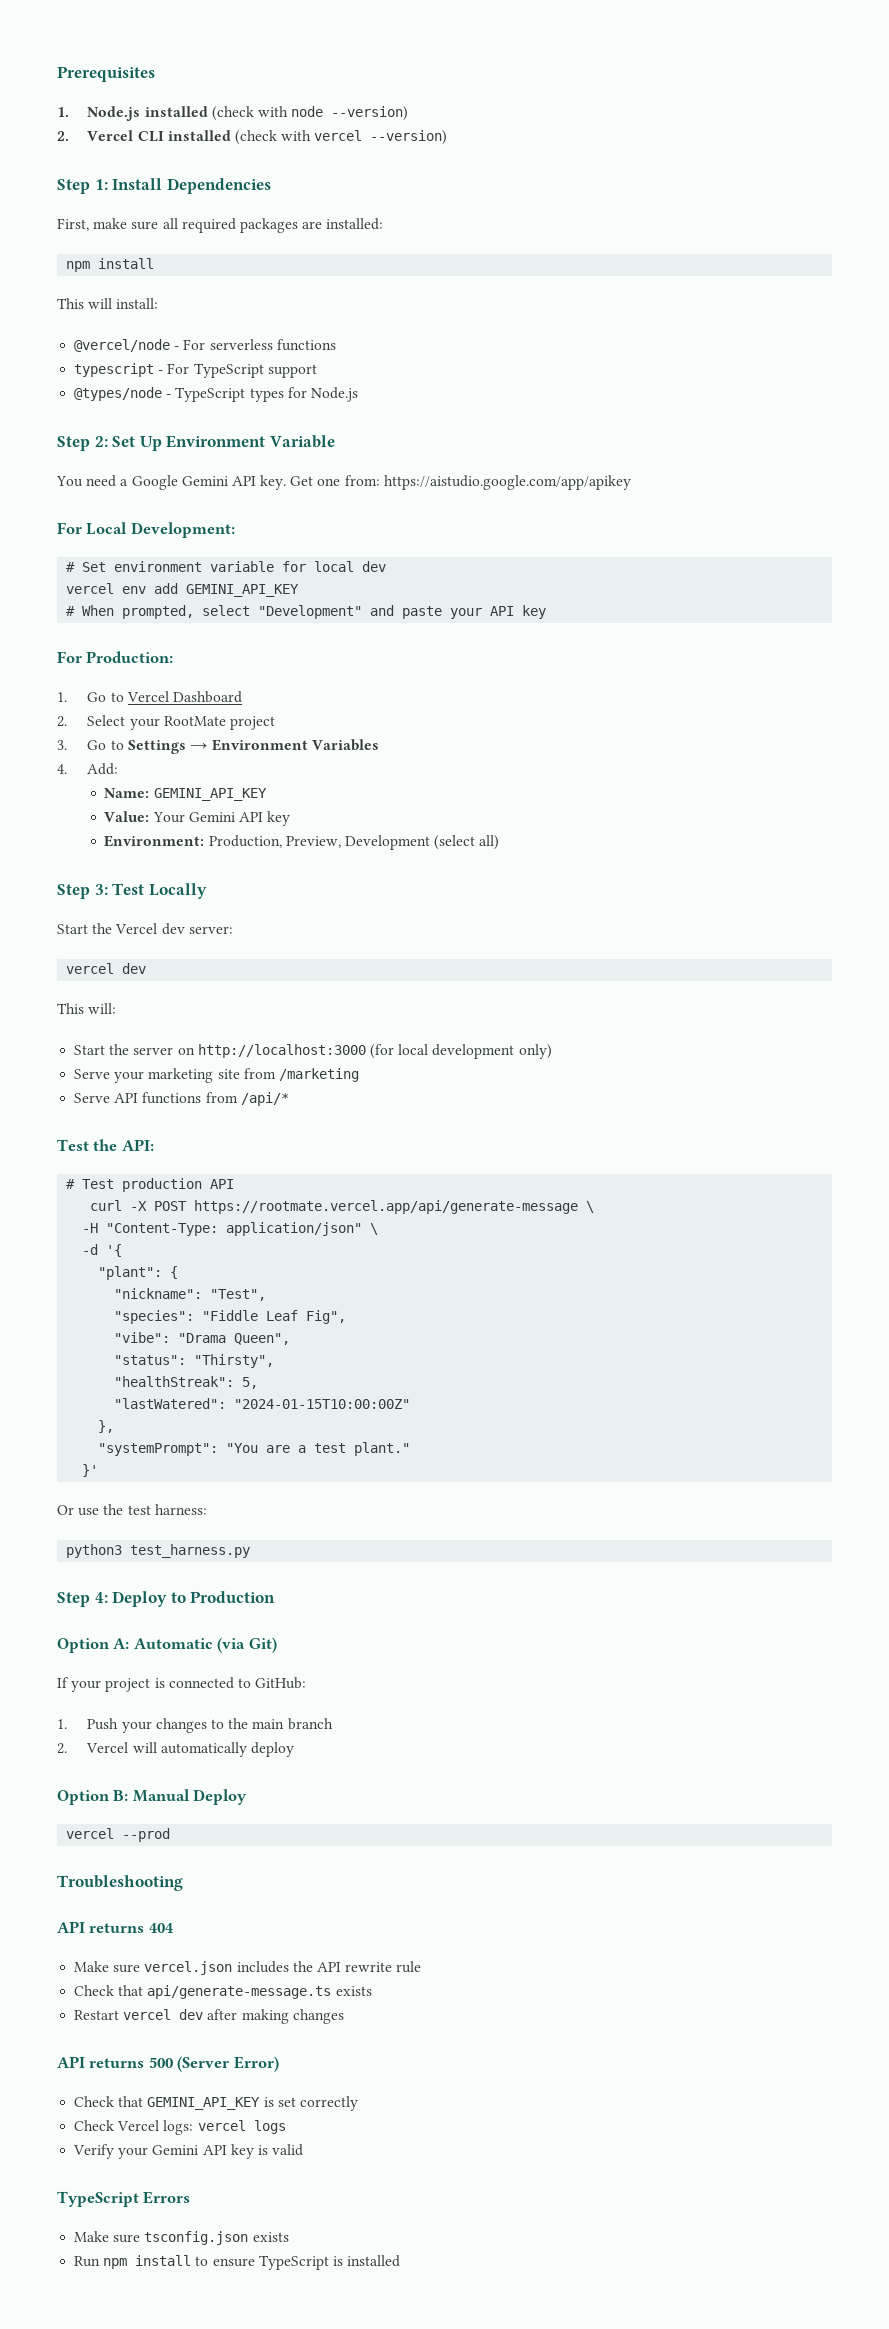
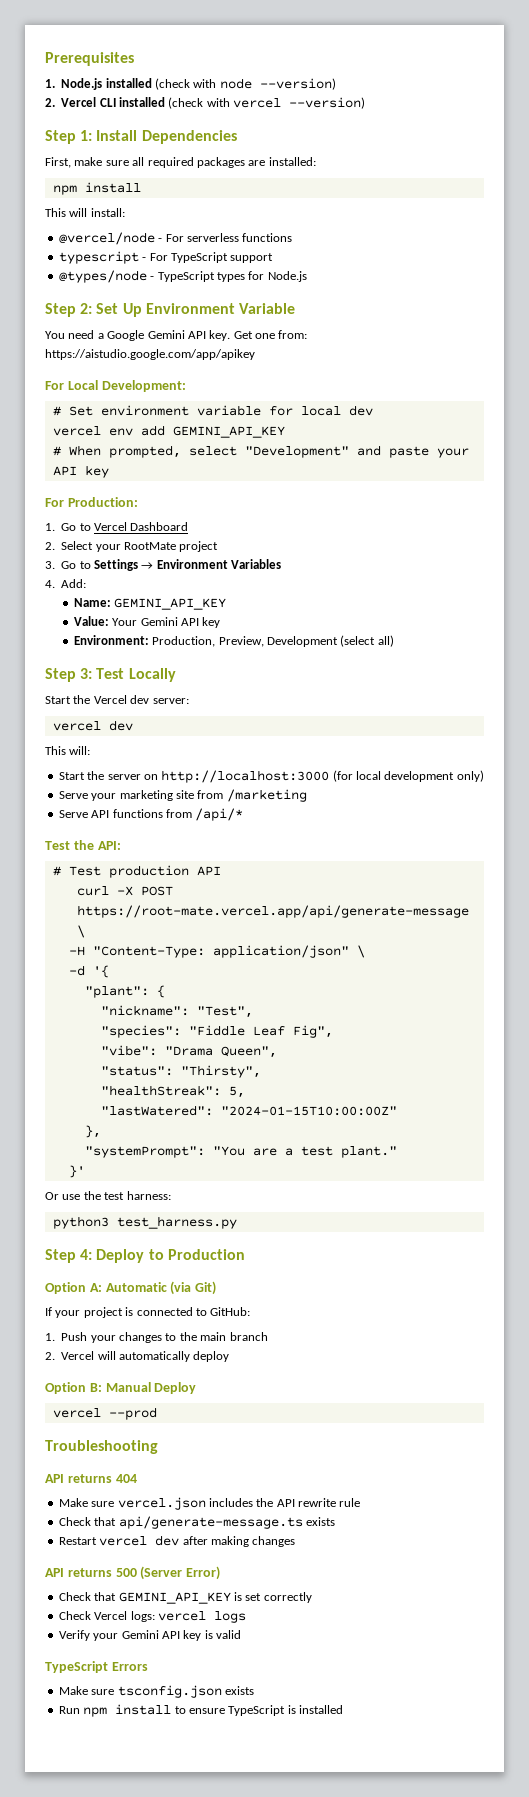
[194,1200,579,1214] https://rootmate.vercel.app/api/generate-message -> [76,905,469,918] https://root-mate.vercel.app/api/generate-message

